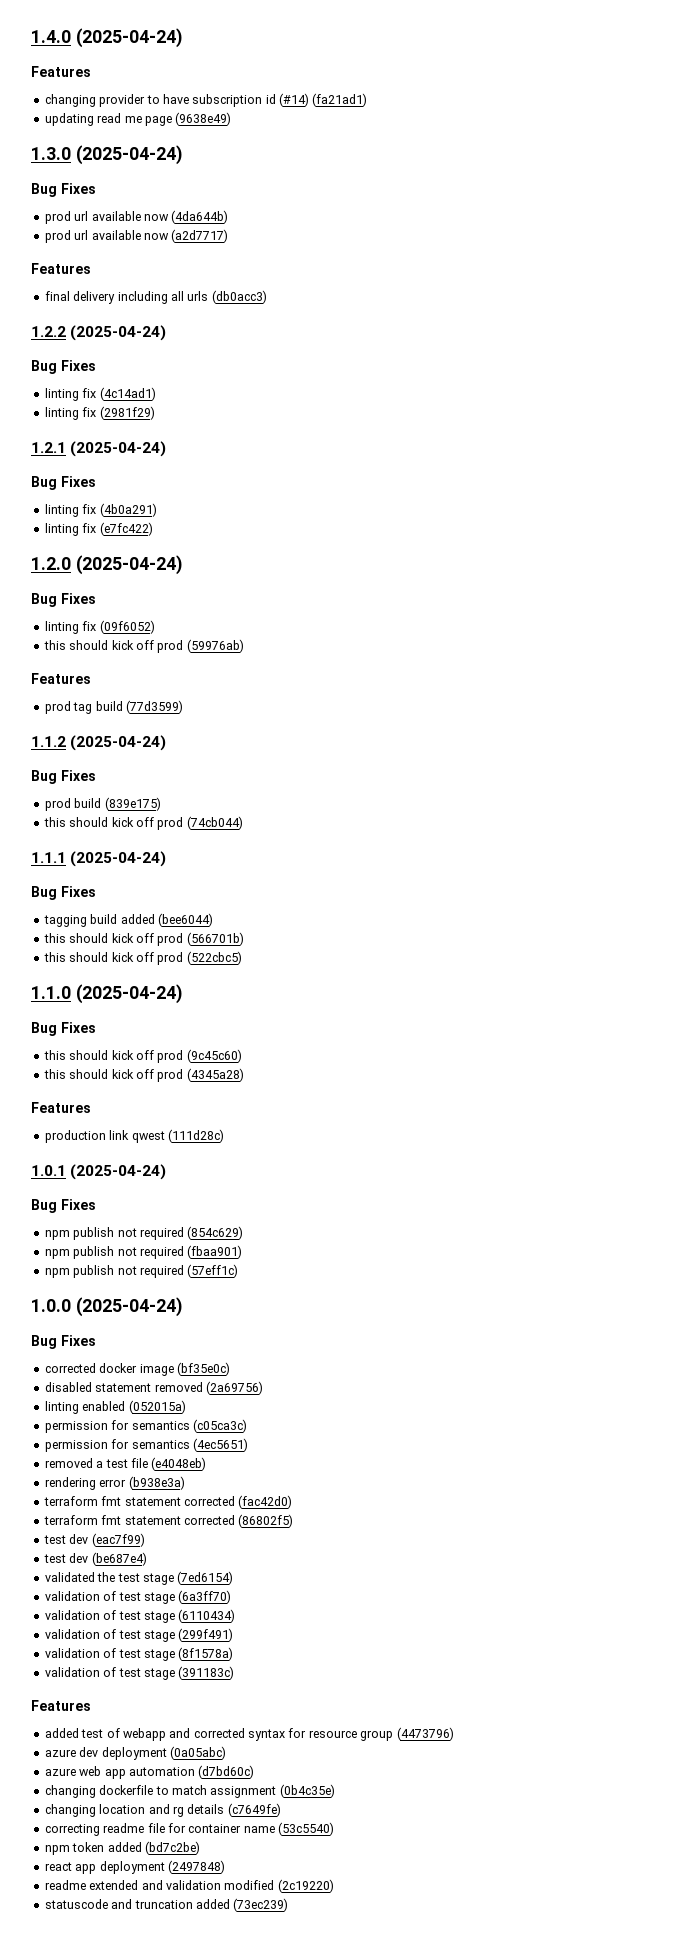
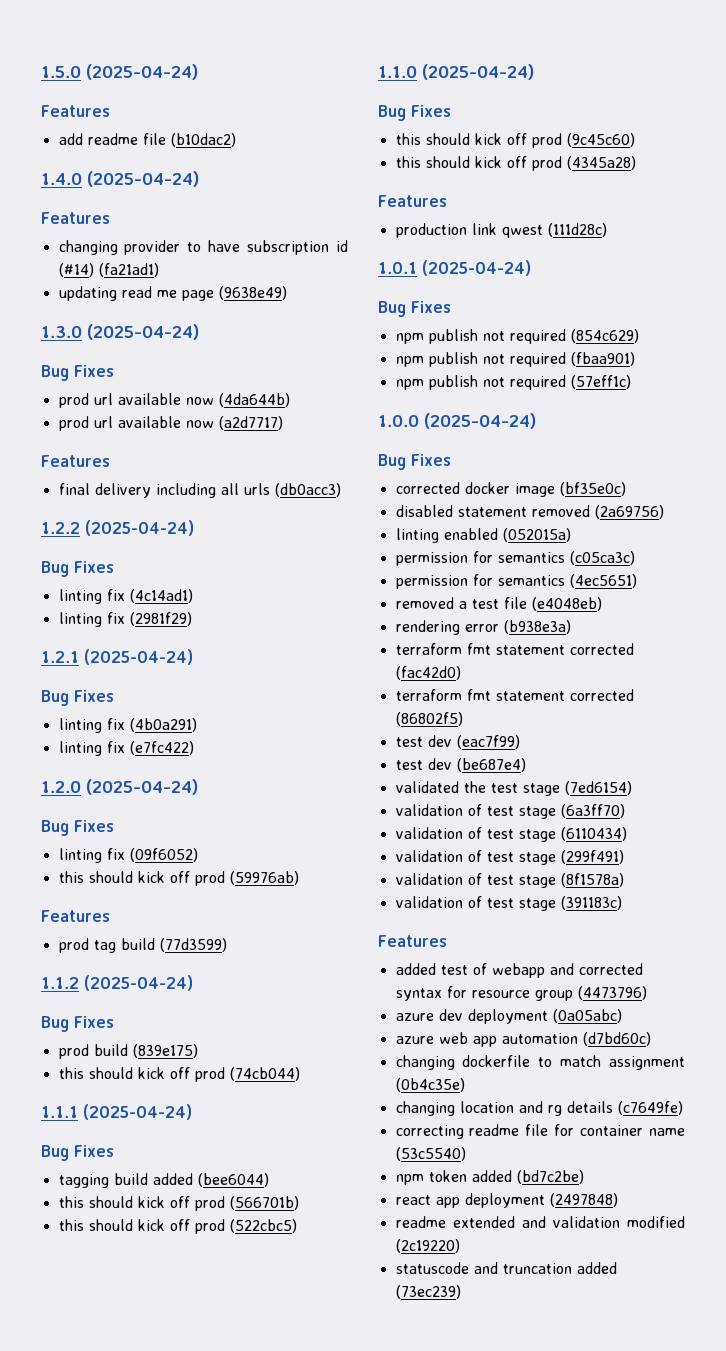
(31, 36) none -> [41,64,198,80] [41,105,110,117] [58,133,236,147] 1.5.0 (2025-04-24) // Features // add readme file (b10dac2) //

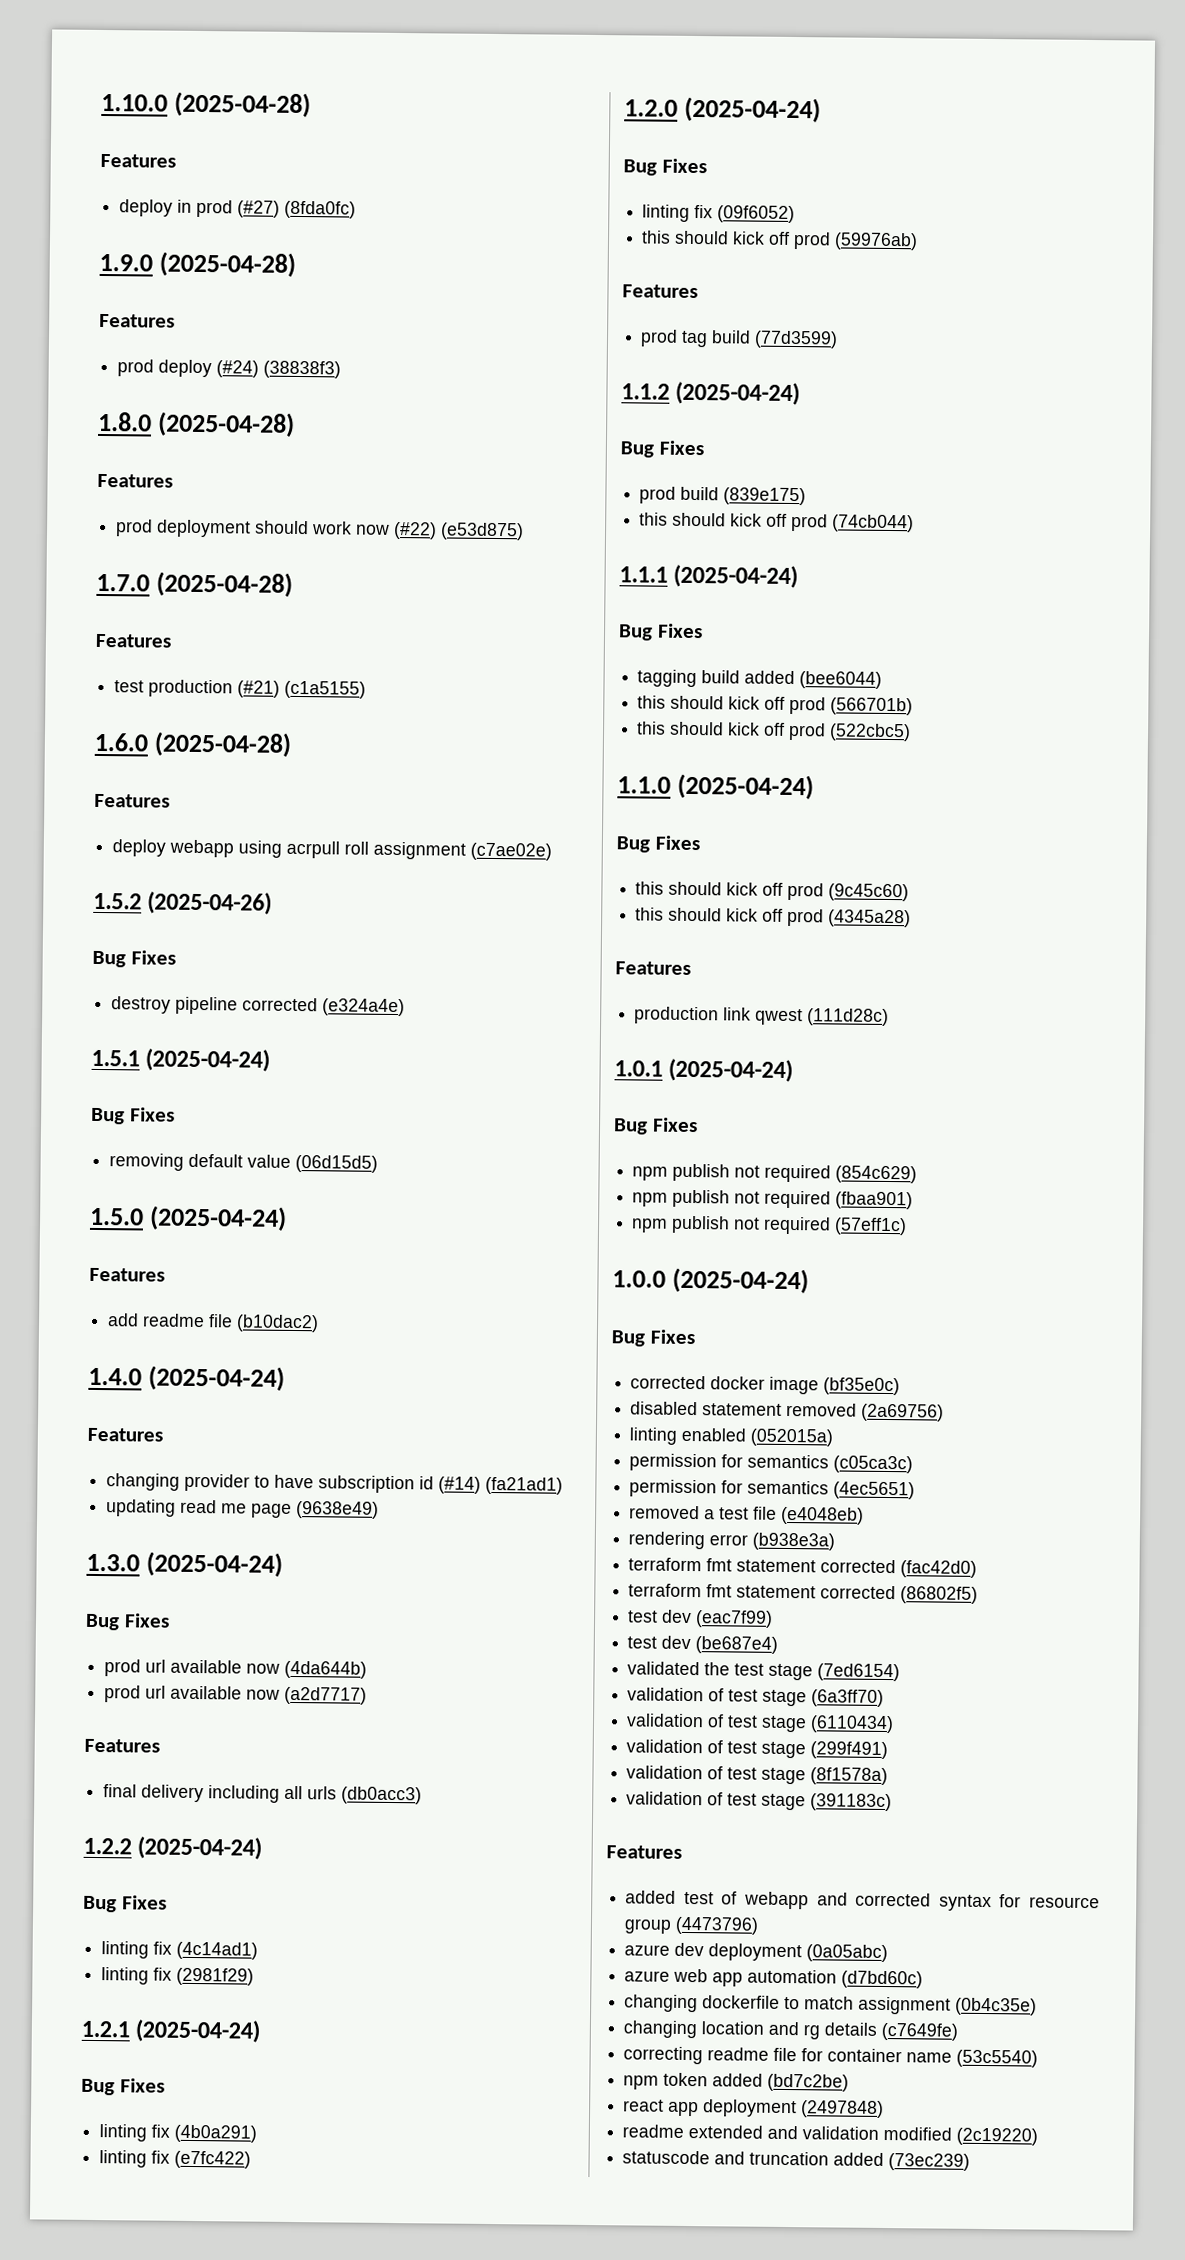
(41, 72) none -> [101,91,312,118] [100,153,176,168] [119,199,357,219] [99,251,297,277] [99,313,175,328] [117,359,342,379] [98,411,296,437] [97,473,173,488] [115,519,525,541] [96,571,294,597] [95,633,171,648] [114,679,367,699] [94,731,293,757] [94,793,170,808] [112,839,553,861] [93,891,273,915] [92,950,176,968] [111,996,406,1017] [91,1048,271,1072] [91,1107,175,1125] [109,1153,379,1173] 1.10.0 (2025-04-28) // Features // deploy in prod (#27) (8fda0fc) // 1.9.0 (2025-04-28) // Features // prod deploy (#24) (38838f3) // 1.8.0 (2025-04-28) // Features // prod deployment should work now (#22) (e53d875) // 1.7.0 (2025-04-28) // Features // test production (#21) (c1a5155) // 1.6.0 (2025-04-28) // Features // deploy webapp using acrpull roll assignment (c7ae02e) // 1.5.2 (2025-04-26) // Bug Fixes // destroy pipeline corrected (e324a4e) // 1.5.1 (2025-04-24) // Bug Fixes // removing default value (06d15d5) //

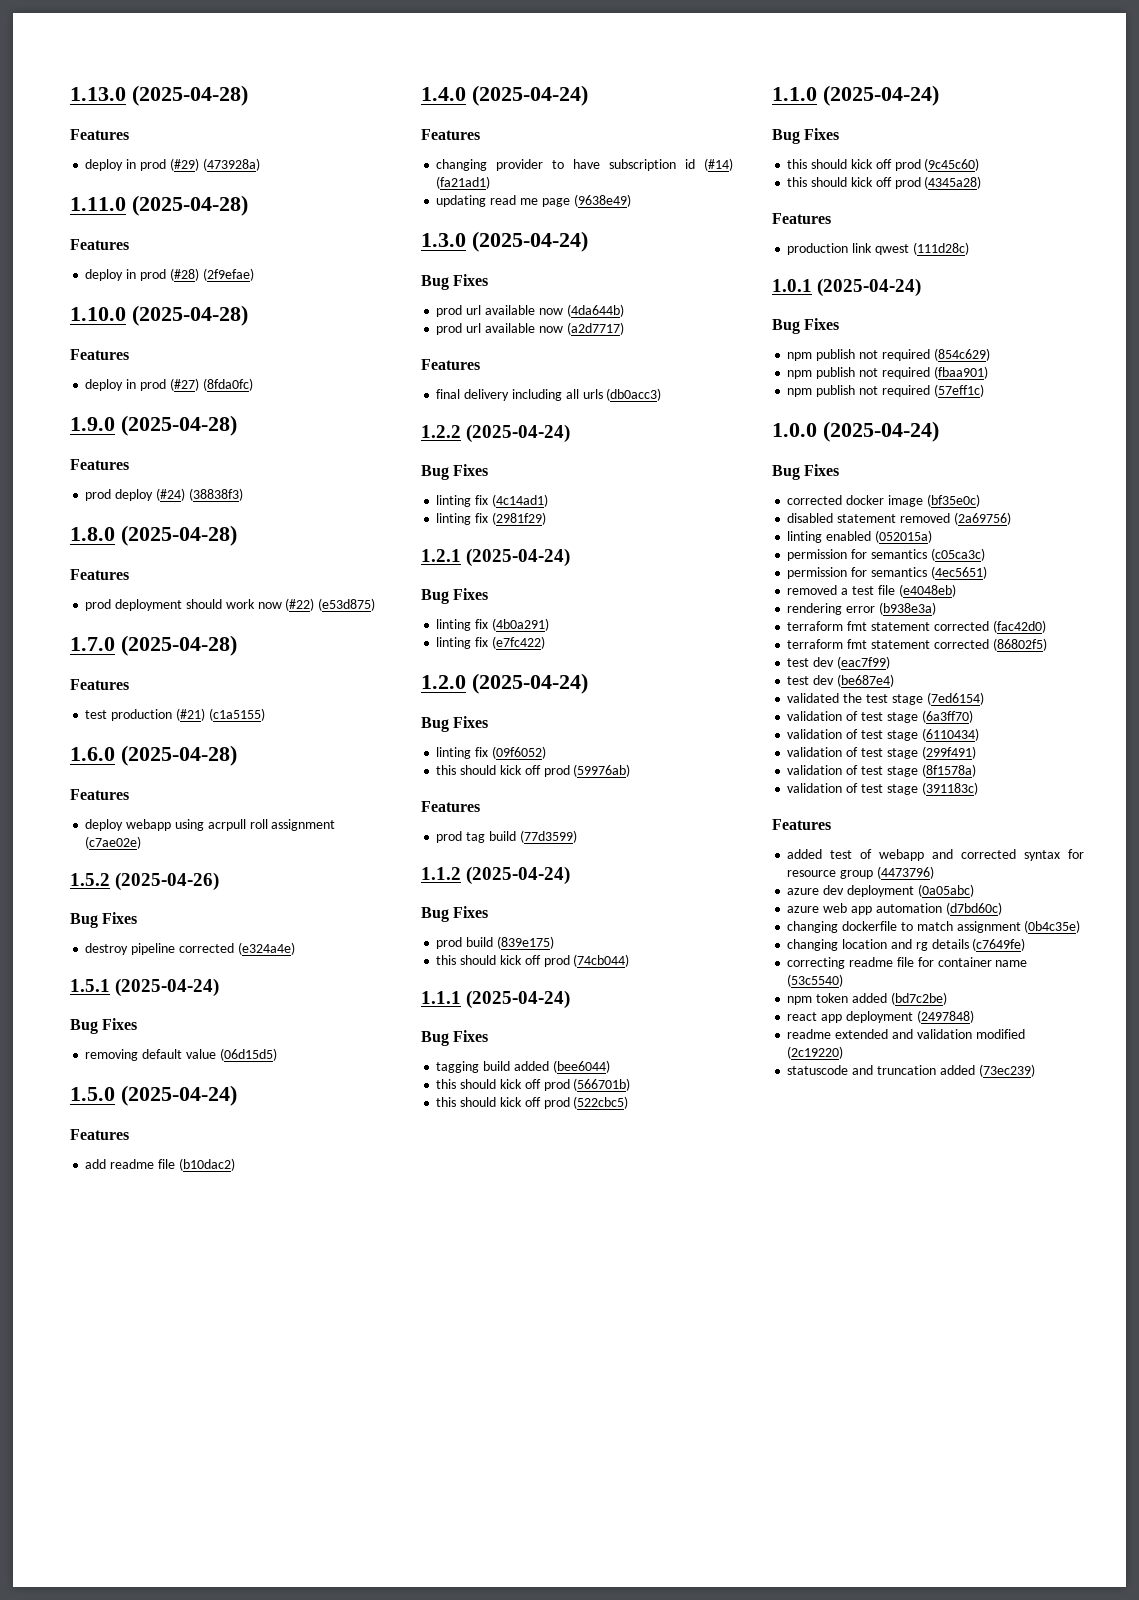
(101, 102) none -> [70,85,248,106] [70,129,129,140] [85,158,260,171] [70,195,248,216] [70,239,129,250] [85,268,254,281] 1.13.0 (2025-04-28) // Features // deploy in prod (#29) (473928a) // 1.11.0 (2025-04-28) // Features // deploy in prod (#28) (2f9efae) //

